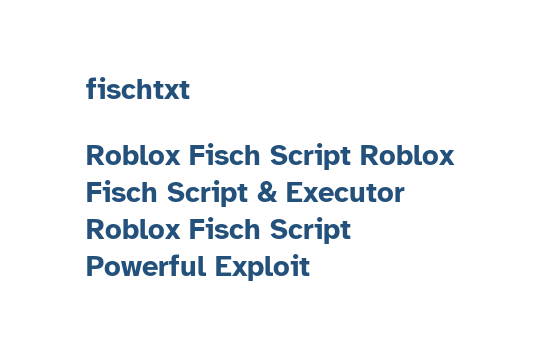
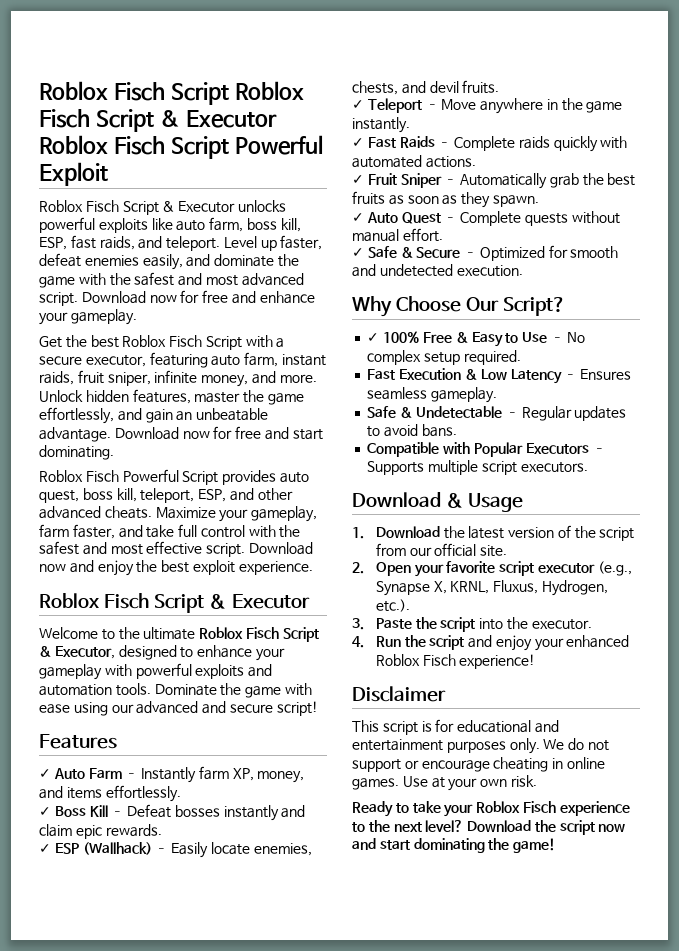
[86,77,190,99] fischtxt // -> (39, 90) none
(310, 267) none -> [39,200,286,215] [39,217,301,233] [39,235,323,251] [39,253,299,270] [39,272,304,288] [39,290,315,306] [39,309,137,325] [39,335,285,350] [39,352,326,368] [39,370,317,387] [39,389,304,405] [39,407,269,424] [39,426,323,442] [39,445,114,460] [39,469,309,485] [39,488,293,503] [39,506,318,522] [39,524,301,539] [39,541,313,557] [39,560,313,576] [39,593,310,613] [39,627,319,642] [39,645,285,661] [39,663,273,680] [39,683,312,698] [39,701,318,716] [39,734,117,749] [39,766,305,783] [39,785,181,802] [39,804,306,821] [39,824,162,839] [39,842,312,858] [352,80,500,95] [352,98,623,114] [352,117,410,133] [352,136,628,152] [352,155,476,168] [352,173,636,189] [352,191,539,208] [352,211,620,226] [352,228,443,242] [352,245,619,261] [352,264,523,277] [352,296,567,317] [367,331,585,347] [367,350,521,365] [367,368,632,384] [367,387,498,403] [367,406,627,421] [367,424,457,437] [367,442,605,457] [367,460,588,475] [352,492,524,512] [352,525,635,541] [375,543,508,557] [352,561,632,577] [375,580,608,596] [375,599,410,612] [352,617,592,632] [352,635,630,651] [375,654,536,669] [352,686,446,702] [352,719,559,735] [352,738,609,754] [352,757,605,772] [352,775,537,791] [352,801,630,817] [352,820,626,835] [352,838,556,853] // Roblox Fisch Script & Executor unlocks powerful exploits like auto farm, boss kill, ESP, fast raids, and teleport. Level up faster, defeat enemies easily, and dominate the game with the safest and most advanced script. Download now for free and enhance your gameplay. // Get the best Roblox Fisch Script with a secure executor, featuring auto farm, instant raids, fruit sniper, infinite money, and more. Unlock hidden features, master the game effortlessly, and gain an unbeatable advantage. Download now for free and start dominating. // Roblox Fisch Powerful Script provides auto quest, boss kill, teleport, ESP, and other advanced cheats. Maximize your gameplay, farm faster, and take full control with the safest and most effective script. Download now and enjoy the best exploit experience. // Roblox Fisch Script & Executor // Welcome to the ultimate Roblox Fisch Script & Executor, designed to enhance your gameplay with powerful exploits and automation tools. Dominate the game with ease using our advanced and secure script! // Features // ✓ Auto Farm – Instantly farm XP, money, and items effortlessly. // ✓ Boss Kill – Defeat bosses instantly and claim epic rewards. // ✓ ESP (Wallhack) – Easily locate enemies, chests, and devil fruits. // ✓ Teleport – Move anywhere in the game instantly. // ✓ Fast Raids – Complete raids quickly with automated actions. // ✓ Fruit Sniper – Automatically grab the best fruits as soon as they spawn. // ✓ Auto Quest – Complete quests without manual effort. // ✓ Safe & Secure – Optimized for smooth and undetected execution. // Why Choose Our Script? // ✓ 100% Free & Easy to Use – No complex setup required. // Fast Execution & Low Latency – Ensures seamless gameplay. // Safe & Undetectable – Regular updates to avoid bans. // Compatible with Popular Executors – Supports multiple script executors. // Download & Usage // 1. Download the latest version of the script from our official site. // 2. Open your favorite script executor (e.g., Synapse X, KRNL, Fluxus, Hydrogen, etc.). // 3. Paste the script into the executor. // 4. Run the script and enjoy your enhanced Roblox Fisch experience! // Disclaimer // This script is for educational and entertainment purposes only. We do not support or encourage cheating in online games. Use at your own risk. // Ready to take your Roblox Fisch experience to the next level? Download the script now and start dominating the game!

